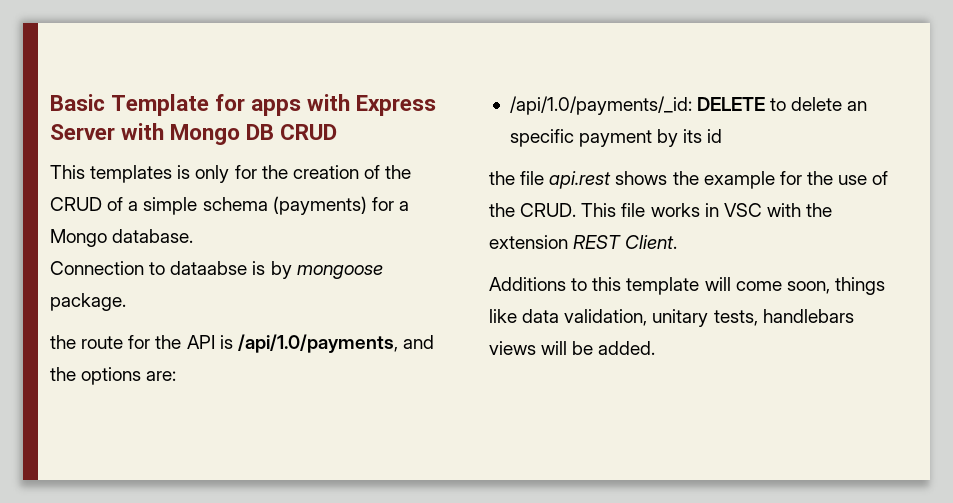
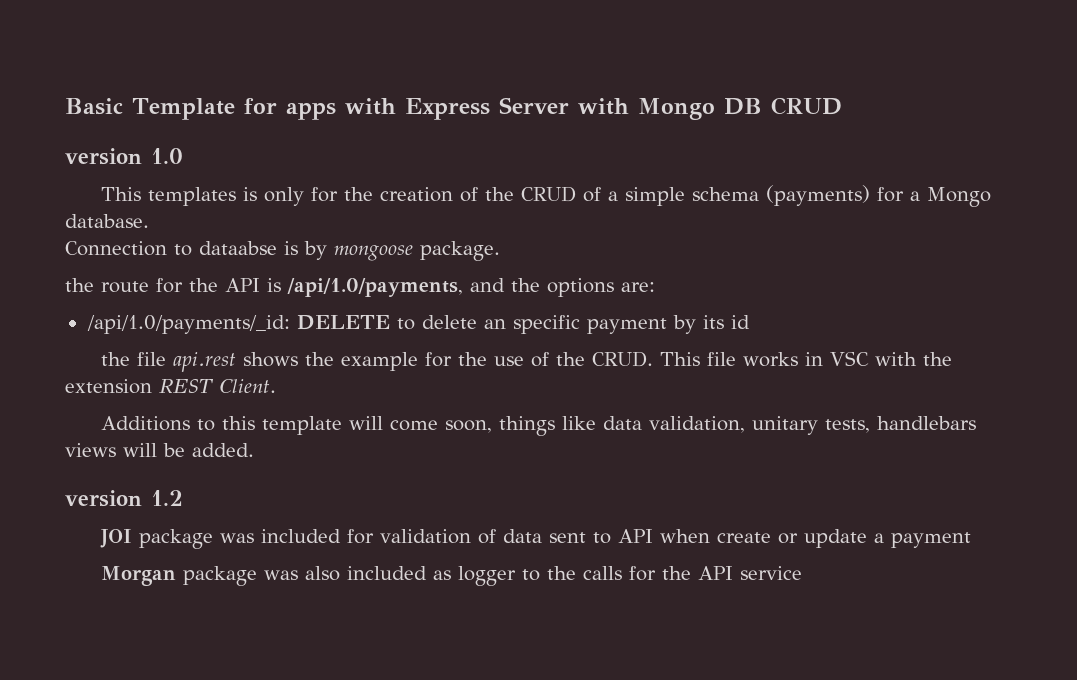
(338, 132) none -> [65,148,183,165] // version 1.0
(656, 348) none -> [65,490,183,507] [100,529,972,549] [101,566,803,586] // version 1.2 // JOI package was included for validation of data sent to API when create or update a payment // Morgan package was also included as logger to the calls for the API service

